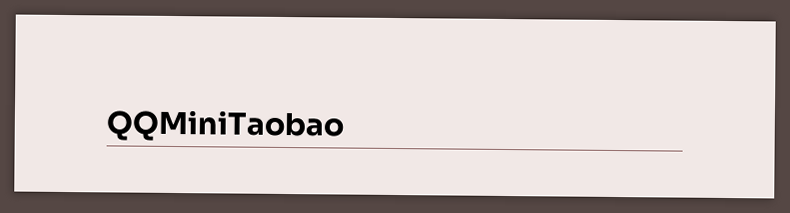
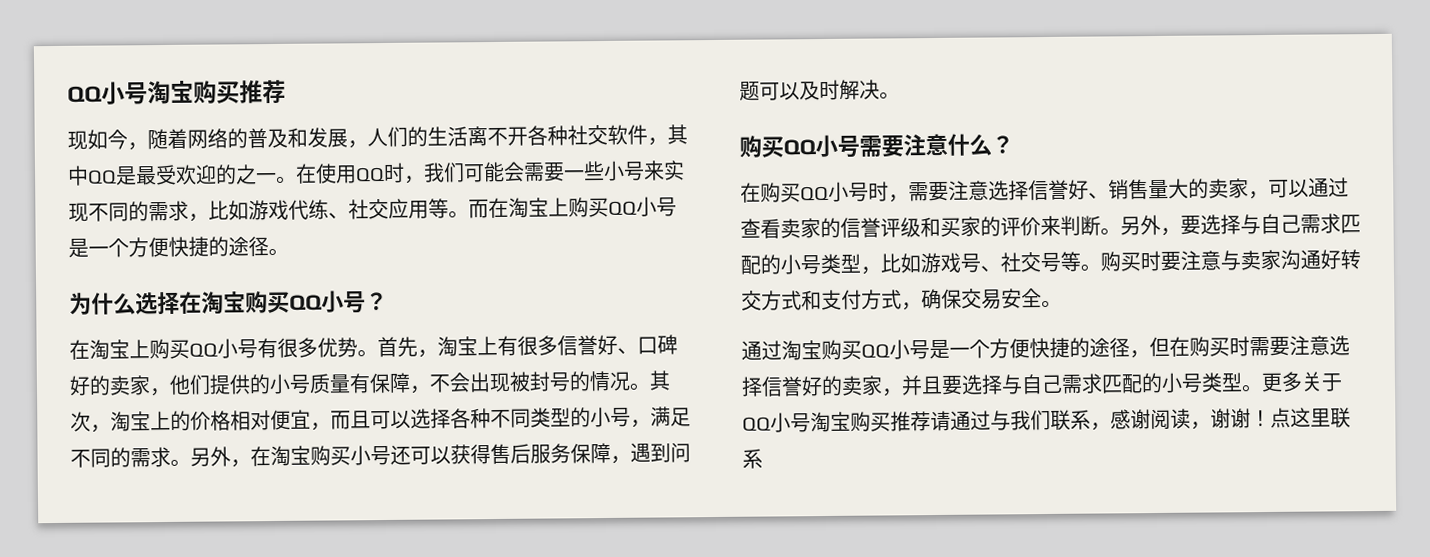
[106,109,344,143] QQMiniTaobao -> [67,79,286,105] [67,124,688,151] [67,160,685,186] [68,196,677,222] [68,236,289,258] [69,290,388,315] [69,334,678,360] [69,370,671,397] [70,406,691,433] [70,442,691,468] [739,79,900,101] [739,133,1014,158] [740,177,1349,203] [740,213,1361,239] [740,249,1361,275] [741,288,1062,311] [741,335,1350,361] [741,371,1343,397] [742,407,1351,433] [742,448,763,469] QQ小号淘宝购买推荐 // 现如今，随着网络的普及和发展，人们的生活离不开各种社交软件，其中QQ是最受欢迎的之一。在使用QQ时，我们可能会需要一些小号来实现不同的需求，比如游戏代练、社交应用等。而在淘宝上购买QQ小号是一个方便快捷的途径。 // 为什么选择在淘宝购买QQ小号？ // 在淘宝上购买QQ小号有很多优势。首先，淘宝上有很多信誉好、口碑好的卖家，他们提供的小号质量有保障，不会出现被封号的情况。其次，淘宝上的价格相对便宜，而且可以选择各种不同类型的小号，满足不同的需求。另外，在淘宝购买小号还可以获得售后服务保障，遇到问题可以及时解决。 // 购买QQ小号需要注意什么？ // 在购买QQ小号时，需要注意选择信誉好、销售量大的卖家，可以通过查看卖家的信誉评级和买家的评价来判断。另外，要选择与自己需求匹配的小号类型，比如游戏号、社交号等。购买时要注意与卖家沟通好转交方式和支付方式，确保交易安全。 // 通过淘宝购买QQ小号是一个方便快捷的途径，但在购买时需要注意选择信誉好的卖家，并且要选择与自己需求匹配的小号类型。更多关于QQ小号淘宝购买推荐请通过与我们联系，感谢阅读，谢谢！点这里联系

